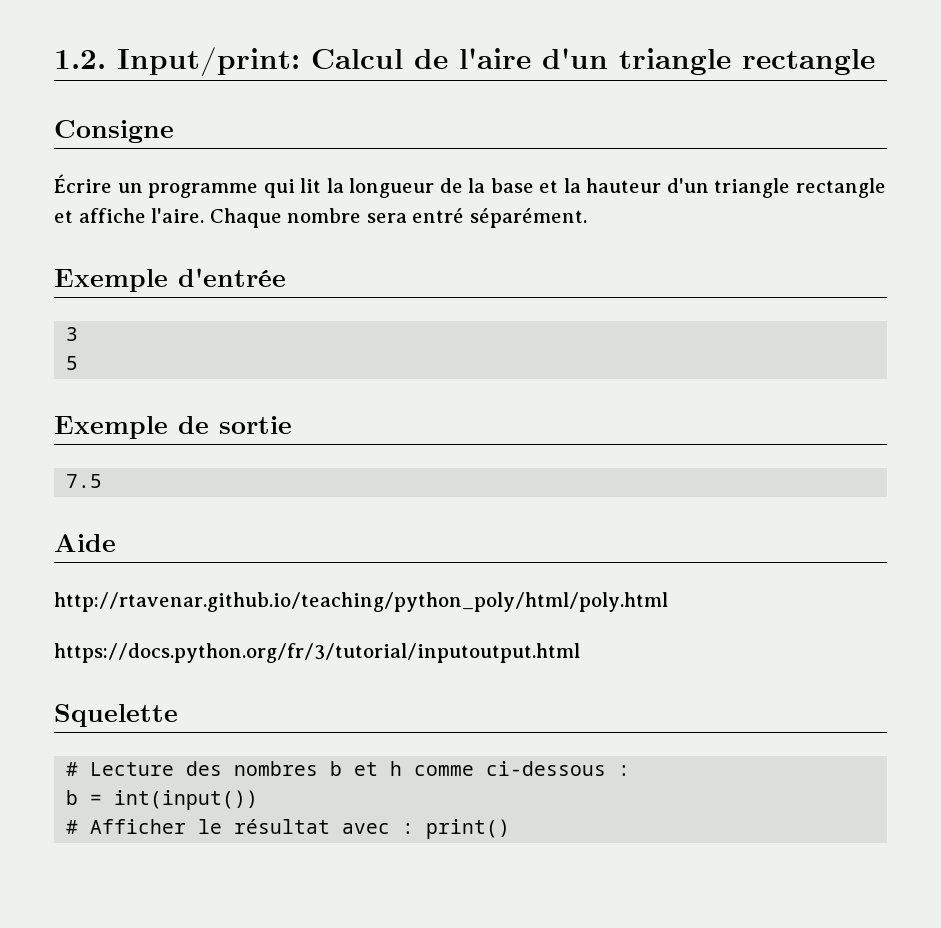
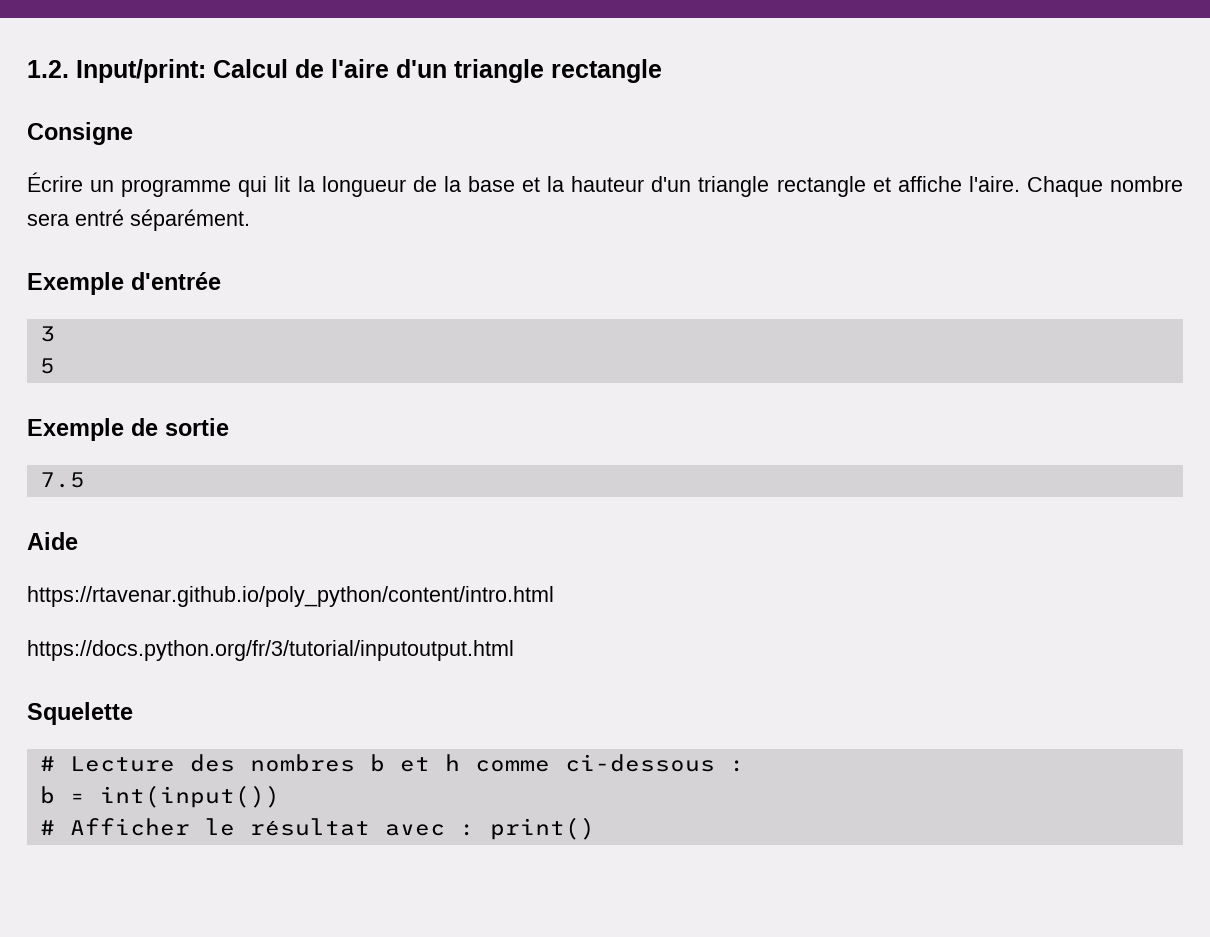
[54,592,668,612] http://rtavenar.github.io/teaching/python_poly/html/poly.html -> [27,586,554,607] https://rtavenar.github.io/poly_python/content/intro.html

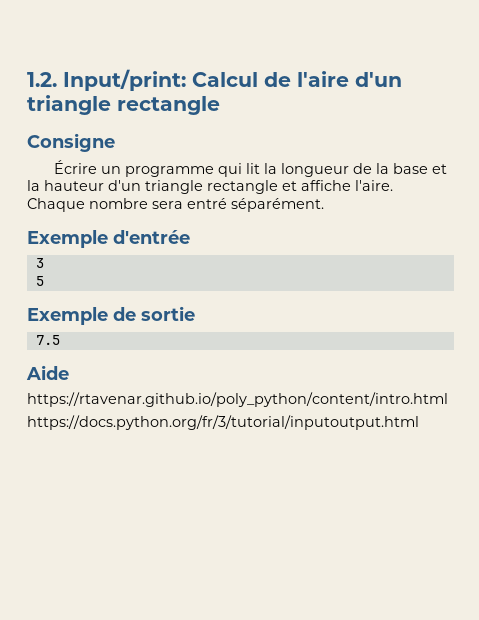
[27,702,133,725] [39,754,745,772] [39,785,280,808] [39,817,595,840] // Squelette // # Lecture des nombres b et h comme ci-dessous : // b = int(input()) // # Afficher le résultat avec : print() -> (419, 422) none

